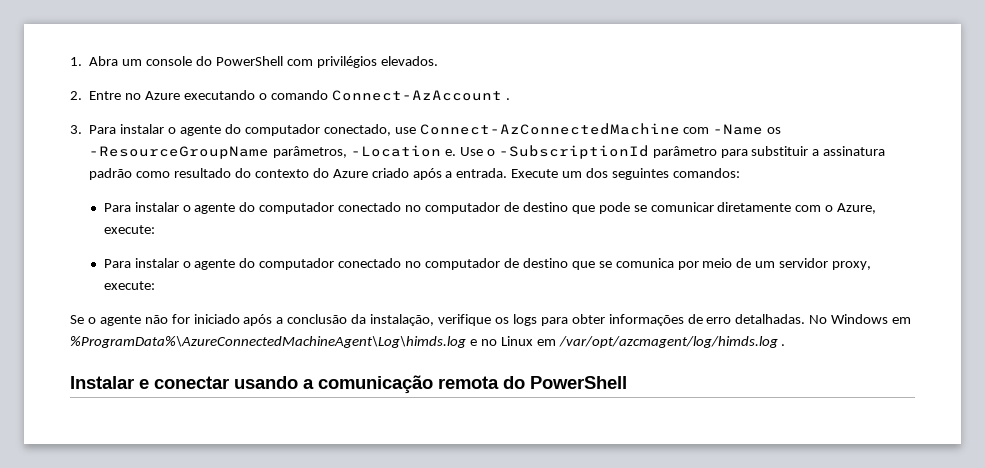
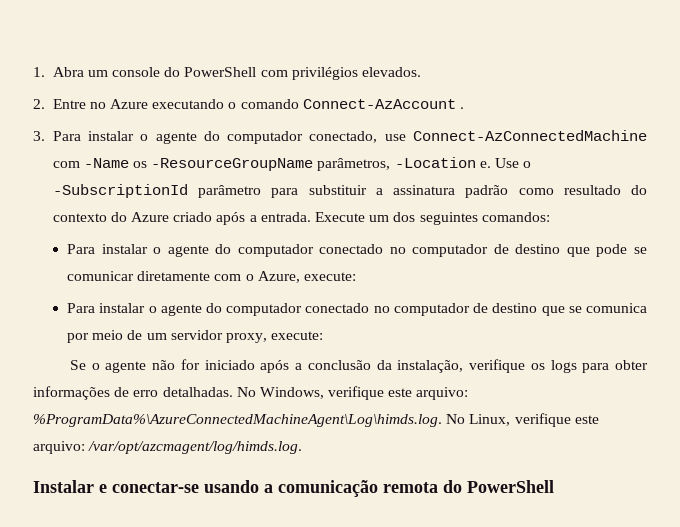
[831,314,912,324] [70,336,786,348] Windows em %ProgramData%\AzureConnectedMachineAgent\Log\himds.log e no Linux em /var/opt/azcmagent/log/himds.log . -> [259,386,469,400] [33,413,599,427] [33,441,303,454] Windows, verifique este arquivo: %ProgramData%\AzureConnectedMachineAgent\Log\himds.log. No Linux, verifique este arquivo: /var/opt/azcmagent/log/himds.log.
[154,376,229,389] conectar -> [112,482,199,493] conectar-se

